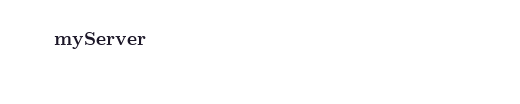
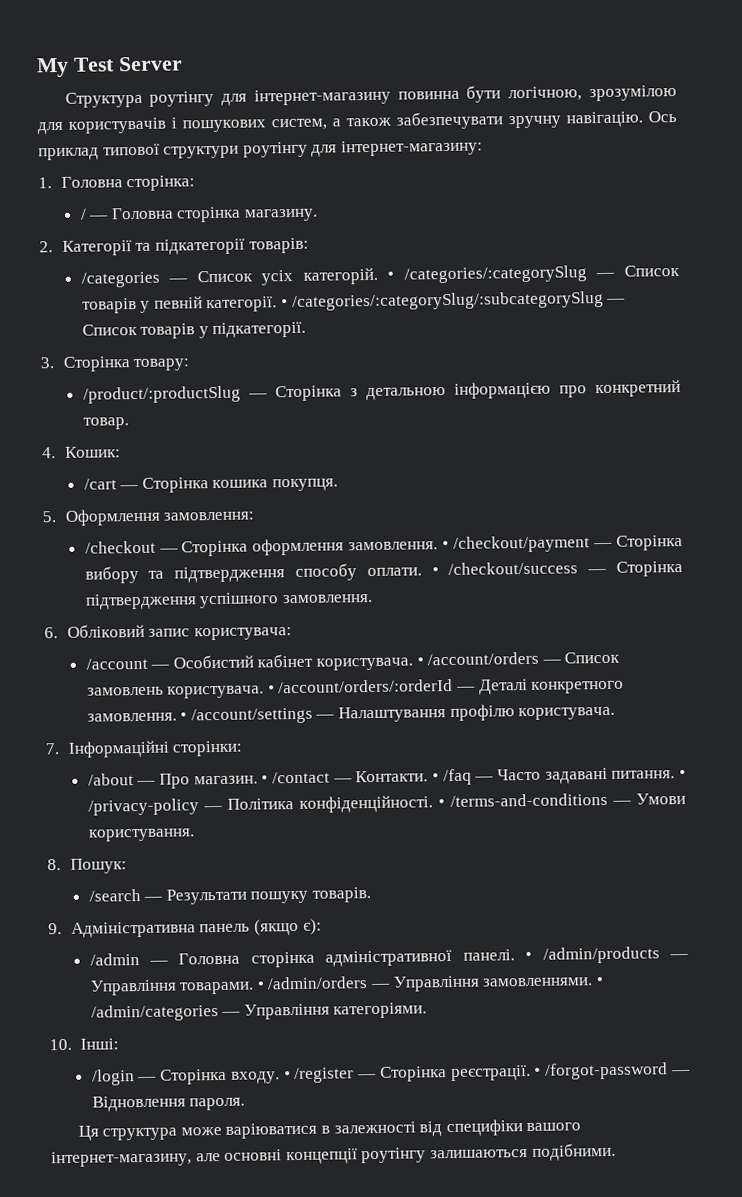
[54,32,146,49] myServer -> [36,56,183,78] [64,85,677,108] [37,111,677,135] [38,139,483,161] [38,175,196,192] [79,206,318,223] [39,237,309,256] [80,264,680,288] [81,290,627,314] [81,321,307,339] [40,356,191,372] [82,379,681,404] [82,417,129,430] [42,446,121,459] [83,477,338,493] [42,508,255,526] [84,534,683,557] [84,560,683,584] [84,592,373,610] [44,623,293,641] [85,651,621,671] [86,678,625,699] [86,704,616,725] [45,740,244,758] [87,767,687,789] [87,792,686,816] [87,828,195,842] [47,858,127,874] [88,887,371,905] [48,918,322,938] [89,946,689,968] [89,975,604,996] [90,1002,428,1022] [49,1038,119,1051] [91,1062,691,1086] [91,1095,246,1112] [77,1119,582,1141] [51,1142,616,1168] My Test Server // Структура роутінгу для інтернет-магазину повинна бути логічною, зрозумілою для користувачів і пошукових систем, а також забезпечувати зручну навігацію. Ось приклад типової структури роутінгу для інтернет-магазину: // 1. Головна сторінка: // / — Головна сторінка магазину. // 2. Категорії та підкатегорії товарів: // /categories — Список усіх категорій. • /categories/:categorySlug — Список товарів у певній категорії. • /categories/:categorySlug/:subcategorySlug — Список товарів у підкатегорії. // 3. Сторінка товару: // /product/:productSlug — Сторінка з детальною інформацією про конкретний товар. // 4. Кошик: // /cart — Сторінка кошика покупця. // 5. Оформлення замовлення: // /checkout — Сторінка оформлення замовлення. • /checkout/payment — Сторінка вибору та підтвердження способу оплати. • /checkout/success — Сторінка підтвердження успішного замовлення. // 6. Обліковий запис користувача: // /account — Особистий кабінет користувача. • /account/orders — Список замовлень користувача. • /account/orders/:orderId — Деталі конкретного замовлення. • /account/settings — Налаштування профілю користувача. // 7. Інформаційні сторінки: // /about — Про магазин. • /contact — Контакти. • /faq — Часто задавані питання. • /privacy-policy — Політика конфіденційності. • /terms-and-conditions — Умови користування. // 8. Пошук: // /search — Результати пошуку товарів. // 9. Адміністративна панель (якщо є): // /admin — Головна сторінка адміністративної панелі. • /admin/products — Управління товарами. • /admin/orders — Управління замовленнями. • /admin/categories — Управління категоріями. // 10. Інші: // /login — Сторінка входу. • /register — Сторінка реєстрації. • /forgot-password — Відновлення пароля. // Ця структура може варіюватися в залежності від специфіки вашого інтернет-магазину, але основні концепції роутінгу залишаються подібними.

